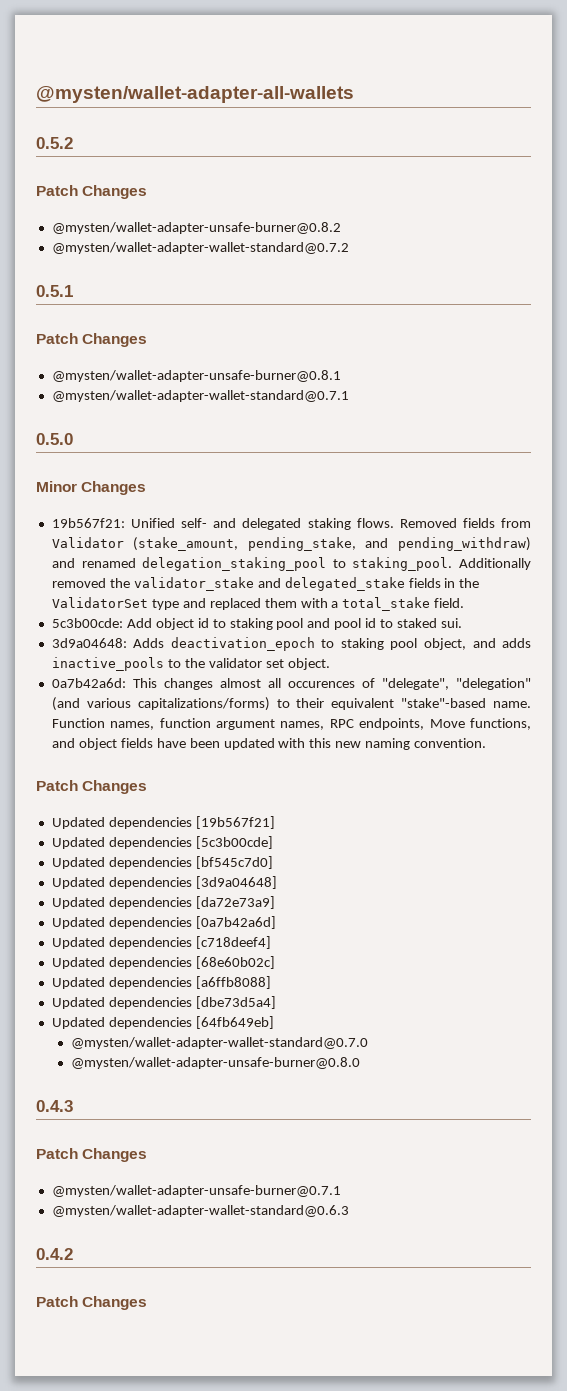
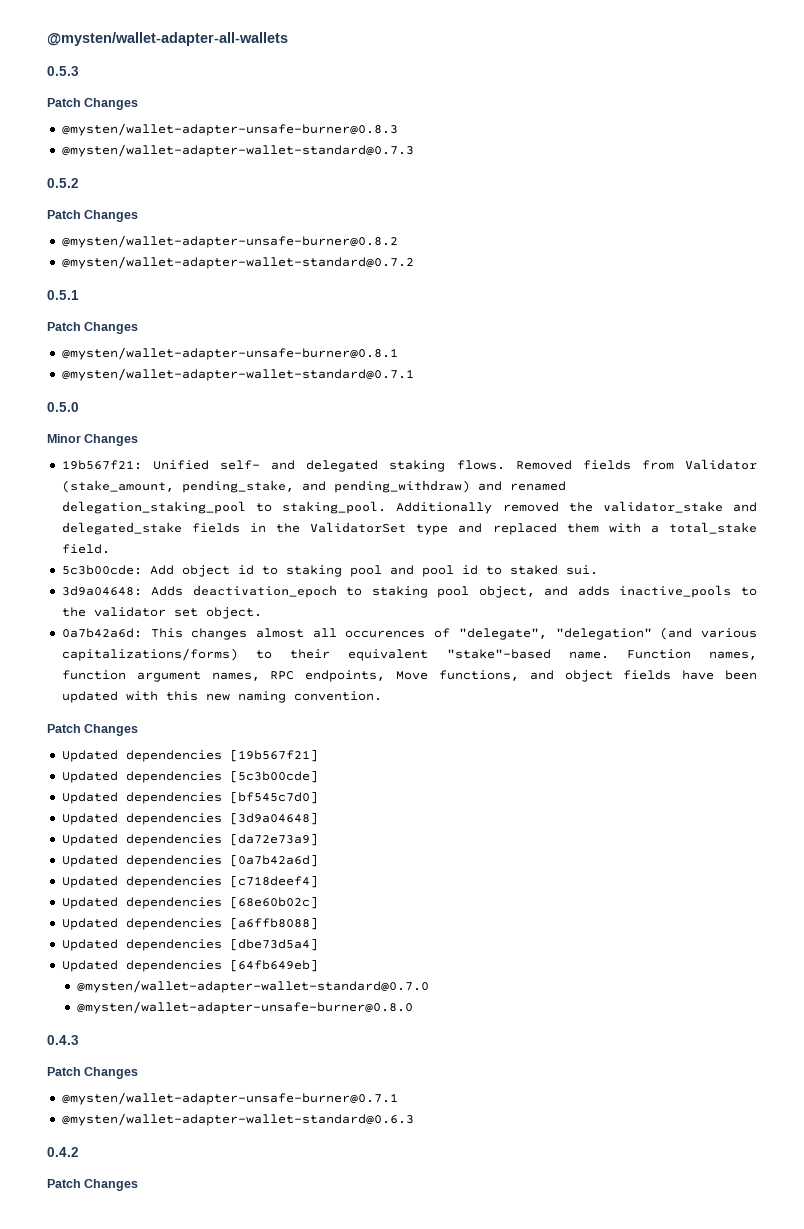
(354, 94) none -> [47,66,79,76] [47,98,139,110] [61,123,398,136] [61,144,414,157] // 0.5.3 // Patch Changes // @mysten/wallet-adapter-unsafe-burner@0.8.3 // @mysten/wallet-adapter-wallet-standard@0.7.3

